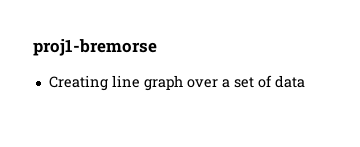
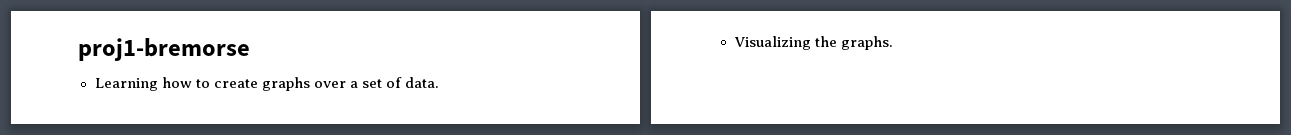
[48,75,305,91] Creating line graph over a set of data -> [94,77,439,91] [733,36,893,50] Learning how to create graphs over a set of data. // Visualizing the graphs.

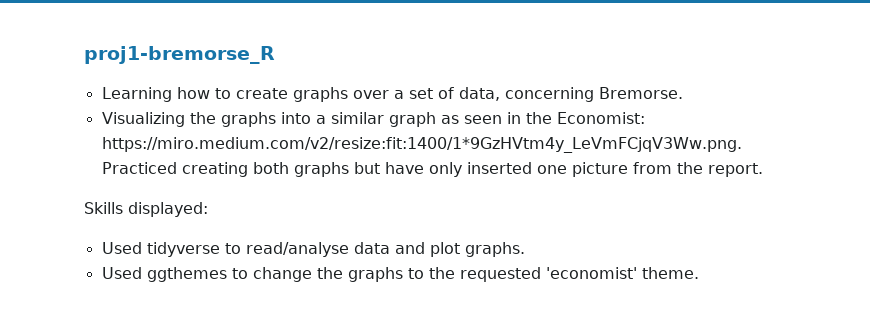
[78,38,250,61] proj1-bremorse -> [84,46,275,64] proj1-bremorse_R
[404,77,439,88] data. -> [458,87,683,102] data, concerning Bremorse.
[840,36,893,50] graphs. -> [220,112,645,127] [101,137,742,153] [101,162,763,177] [84,202,208,217] [101,242,525,257] [101,267,699,282] graphs into a similar graph as seen in the Economist: https://miro.medium.com/v2/resize:fit:1400/1*9GzHVtm4y_LeVmFCjqV3Ww.png. Practiced creating both graphs but have only inserted one picture from the report. // Skills displayed: // Used tidyverse to read/analyse data and plot graphs. // Used ggthemes to change the graphs to the requested 'economist' theme.

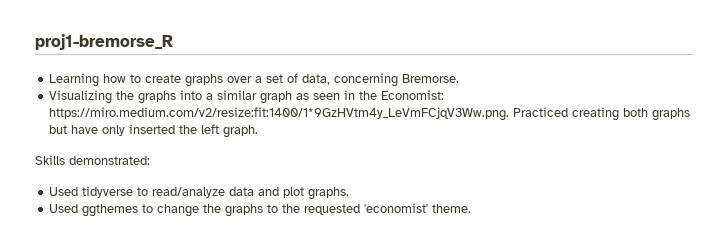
[536,162,763,177] one picture from the report. -> [179,124,259,138] the left graph.
[128,202,208,217] displayed: -> [69,156,150,165] demonstrated:
[245,242,349,257] read/analyse -> [152,187,226,198] read/analyze

